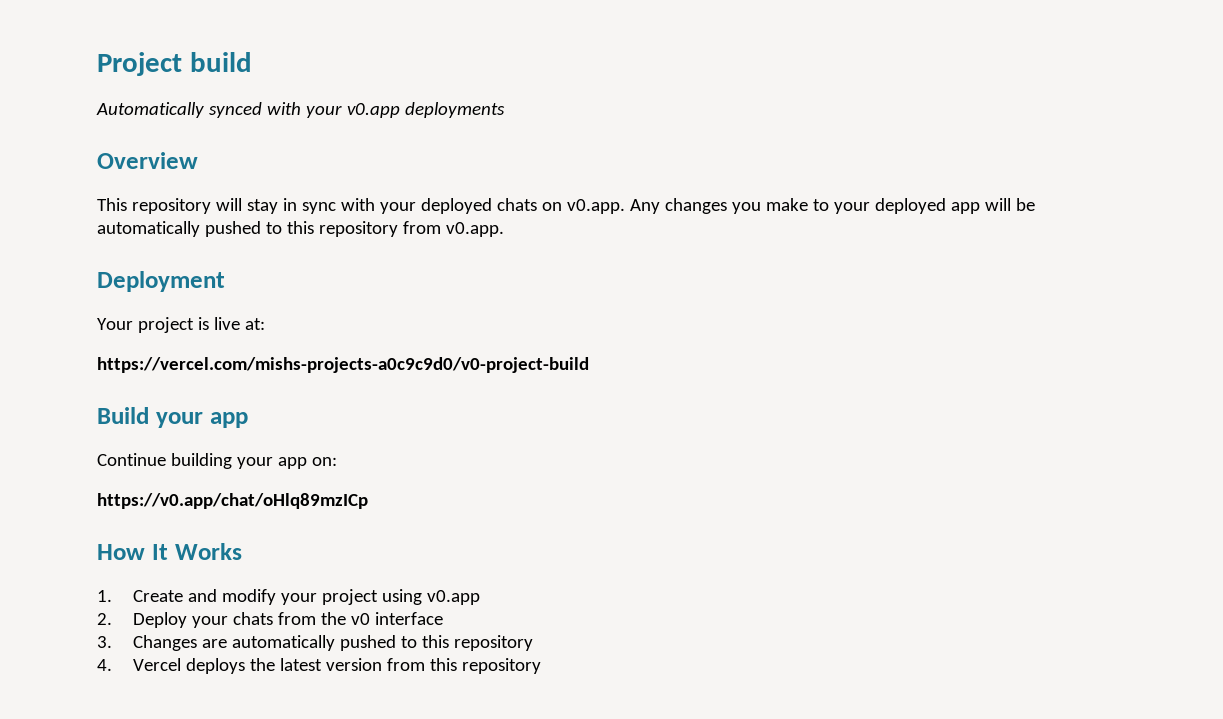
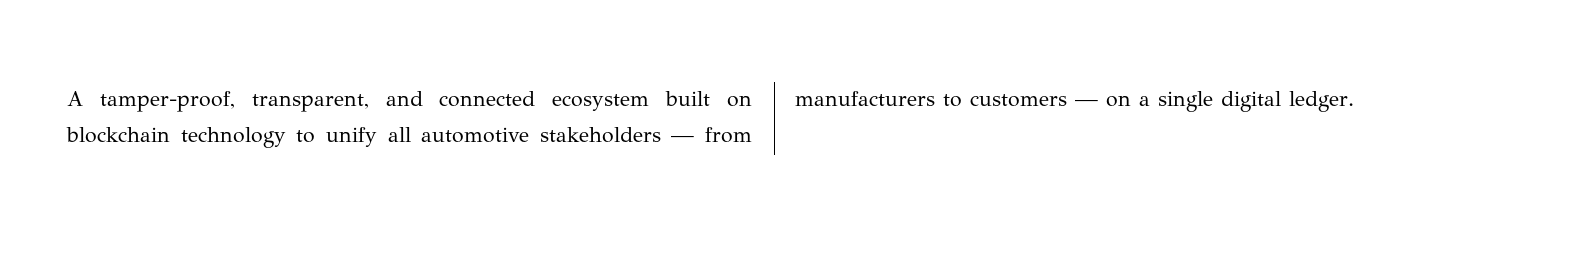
[97,52,252,76] [96,102,505,118] [97,152,198,169] [97,198,1035,214] [97,221,504,237] [97,271,225,292] [97,317,265,333] [97,357,589,373] [97,407,248,428] [97,453,337,469] [97,493,368,509] [97,543,242,560] [97,589,480,605] [97,612,443,628] [97,635,533,651] [97,658,541,674] Project build // Automatically synced with your v0.app deployments // Overview // This repository will stay in sync with your deployed chats on v0.app. Any changes you make to your deployed app will be automatically pushed to this repository from v0.app. // Deployment // Your project is live at: // https://vercel.com/mishs-projects-a0c9c9d0/v0-project-build // Build your app // Continue building your app on: // https://v0.app/chat/oHlq89mzICp // How It Works // 1. Create and modify your project using v0.app // 2. Deploy your chats from the v0 interface // 3. Changes are automatically pushed to this repository // 4. Vercel deploys the latest version from this repository -> [67,91,752,112] [66,127,752,148] [795,91,1354,112] A tamper-proof, transparent, and connected ecosystem built on blockchain technology to unify all automotive stakeholders — from manufacturers to customers — on a single digital ledger.

